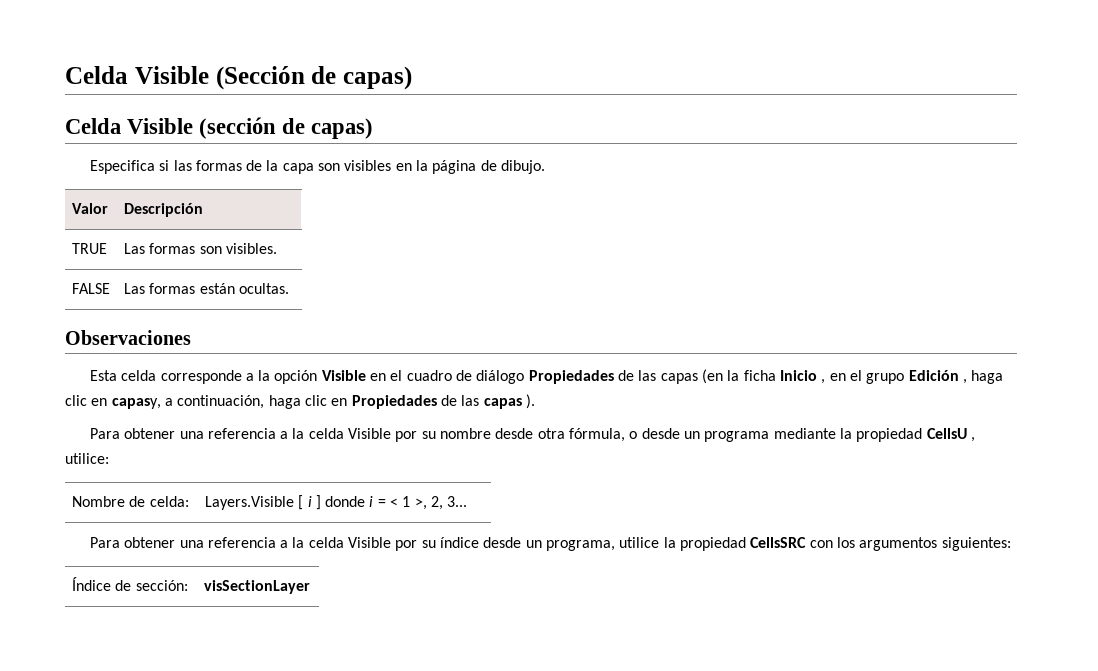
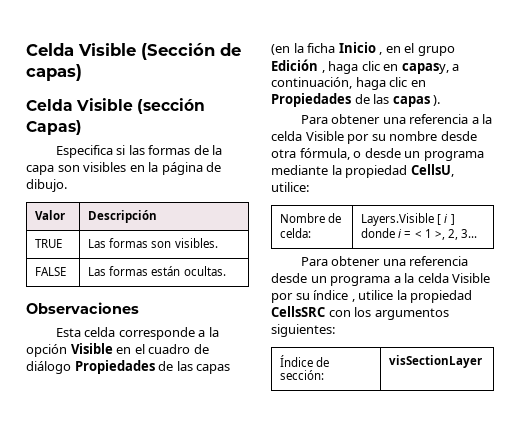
[282,118,374,139] de capas) -> [26,120,82,135] Capas)
[926,428,975,442] CellsU , -> [410,164,454,177] CellsU,
(276, 542) none -> [271,273,391,286] desde un programa
[483,537,616,551] desde un programa, -> [351,299,355,302] ,

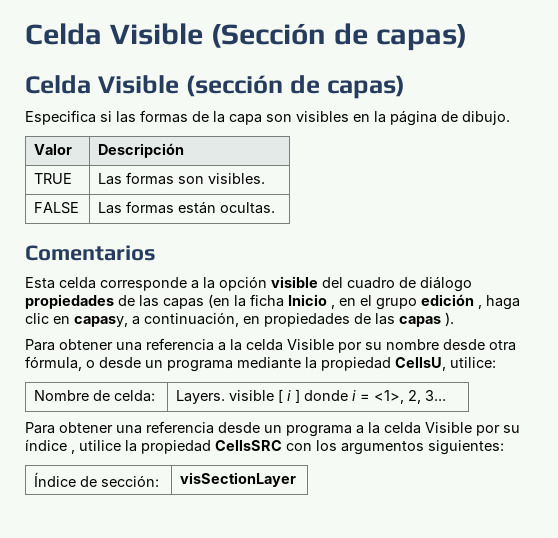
[26,120,82,135] Capas) -> [289,75,405,99] de capas)
[26,302,139,314] Observaciones -> [25,245,156,261] Comentarios
[70,343,145,354] Visible en el -> [271,276,343,288] visible del
[74,360,155,374] Propiedades -> [25,294,114,309] propiedades
[271,59,318,71] Edición -> [421,294,474,306] edición
[355,77,426,90] [271,93,351,107] haga clic en Propiedades -> [243,313,350,327] en propiedades
[361,213,435,226] Layers.Visible -> [176,390,275,404] Layers. visible
[414,229,445,240] < 1 >, -> [374,390,405,404] <1>,

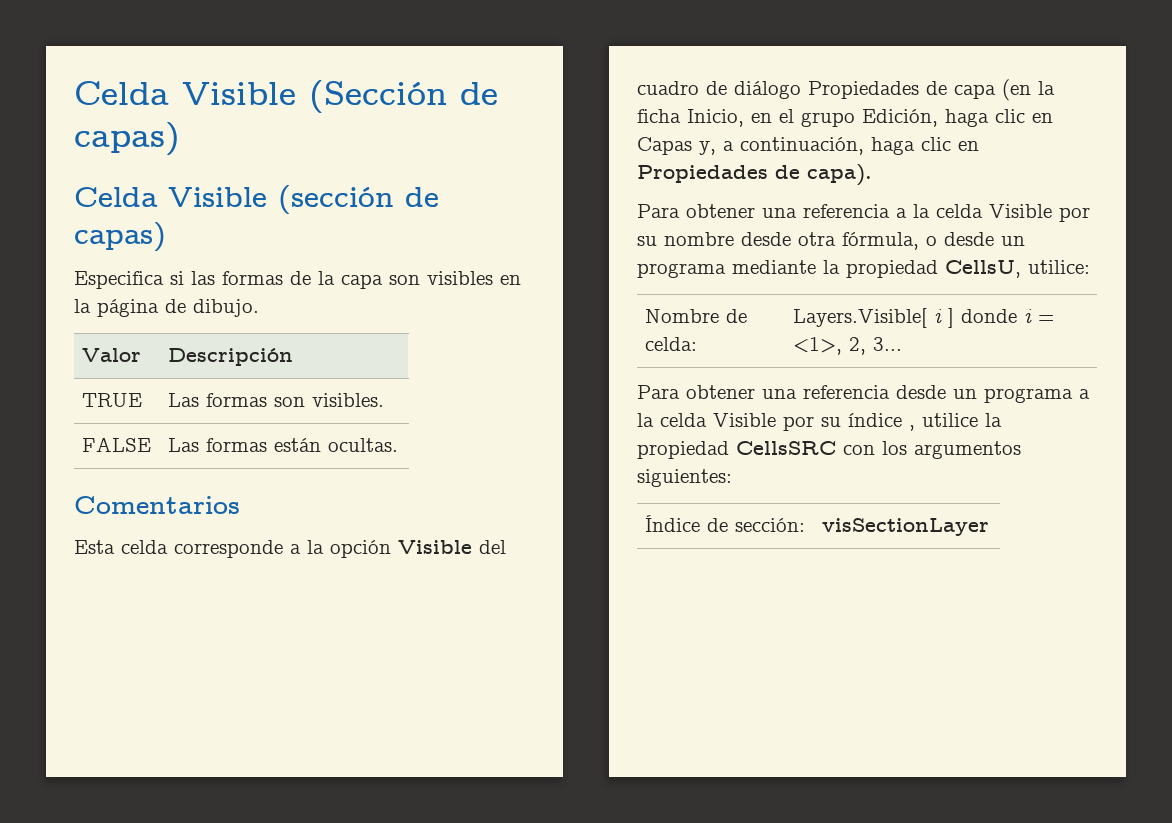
[271,276,318,288] visible -> [398,540,472,554] Visible
[25,294,204,309] propiedades de las capas -> [808,81,996,99] Propiedades de capa
[288,294,335,309] Inicio , -> [687,109,744,127] Inicio,
[421,294,520,310] [25,312,454,327] edición , haga clic en capasy, a continuación, en propiedades de las capas ). -> [862,109,1053,127] [637,137,979,155] [637,164,872,186] Edición, haga clic en Capas y, a continuación, haga clic en Propiedades de capa).
[176,389,284,404] Layers. visible [ -> [793,308,928,328] Layers.Visible[

